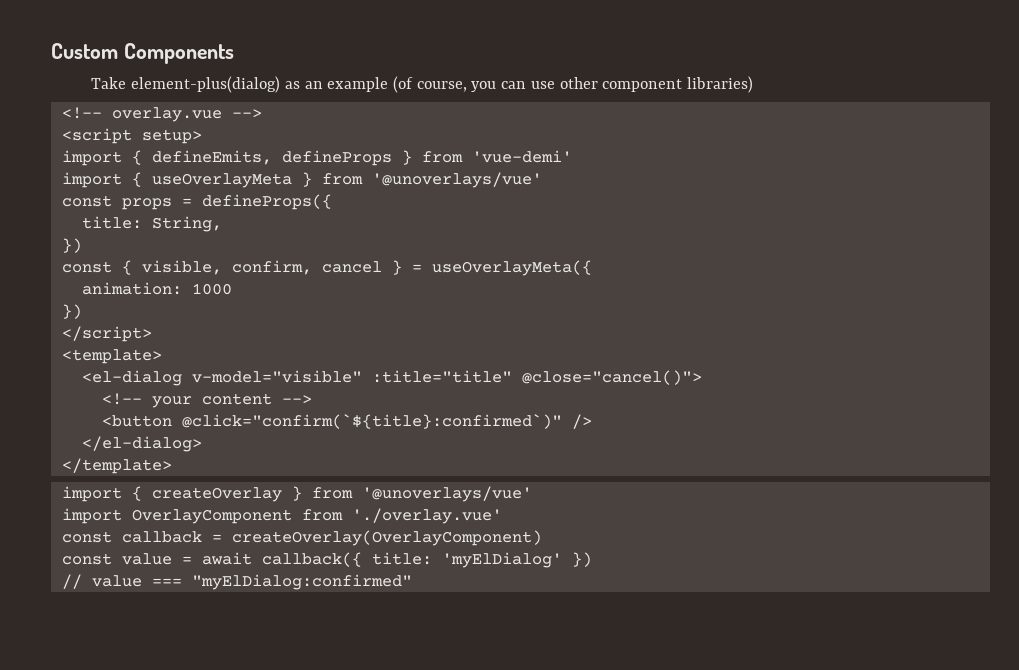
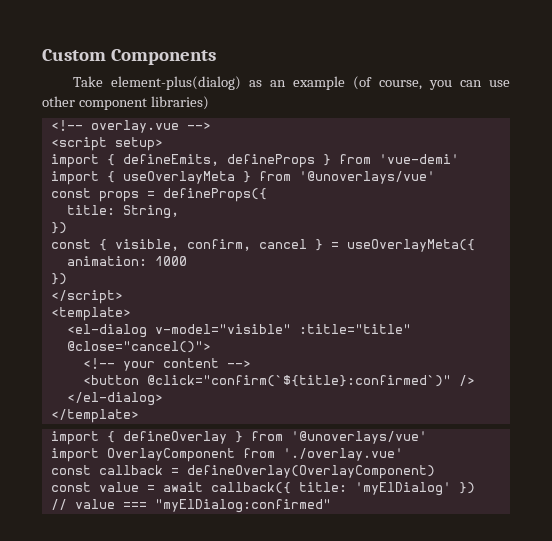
[151,487,282,502] createOverlay -> [122,431,227,444] defineOverlay
[231,530,542,546] createOverlay(OverlayComponent) -> [186,465,435,479] defineOverlay(OverlayComponent)

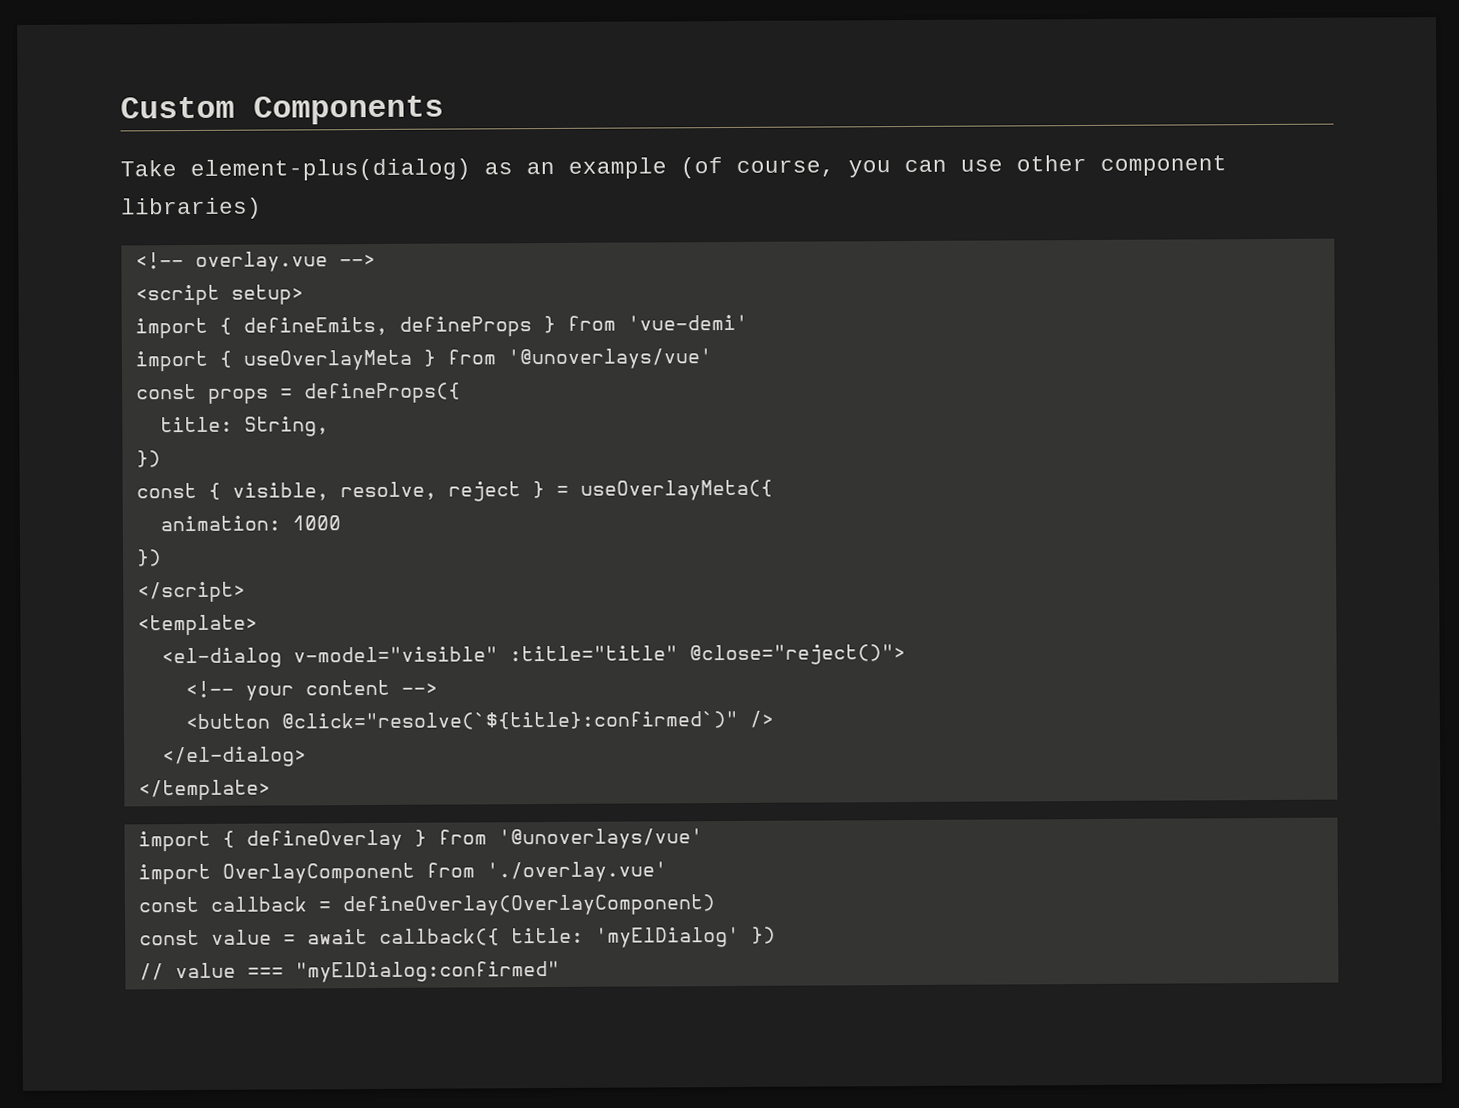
[186,239,307,251] confirm, cancel -> [339,481,521,502] resolve, reject
[66,341,211,353] @close="cancel()"> -> [688,644,906,666] @close="reject()">
[146,375,451,387] @click="confirm(`${title}:confirmed`)" -> [280,710,738,731] @click="resolve(`${title}:confirmed`)"

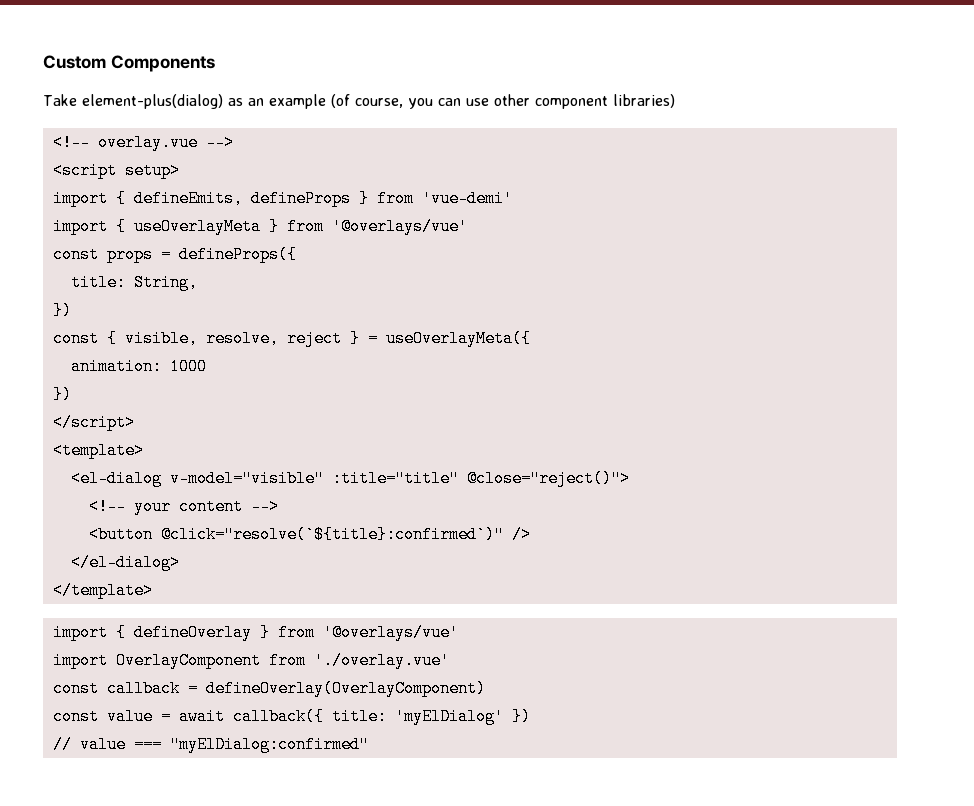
[506,348,712,370] '@unoverlays/vue' -> [331,218,468,235] '@overlays/vue'
[497,828,703,850] '@unoverlays/vue' -> [322,624,459,641] '@overlays/vue'

